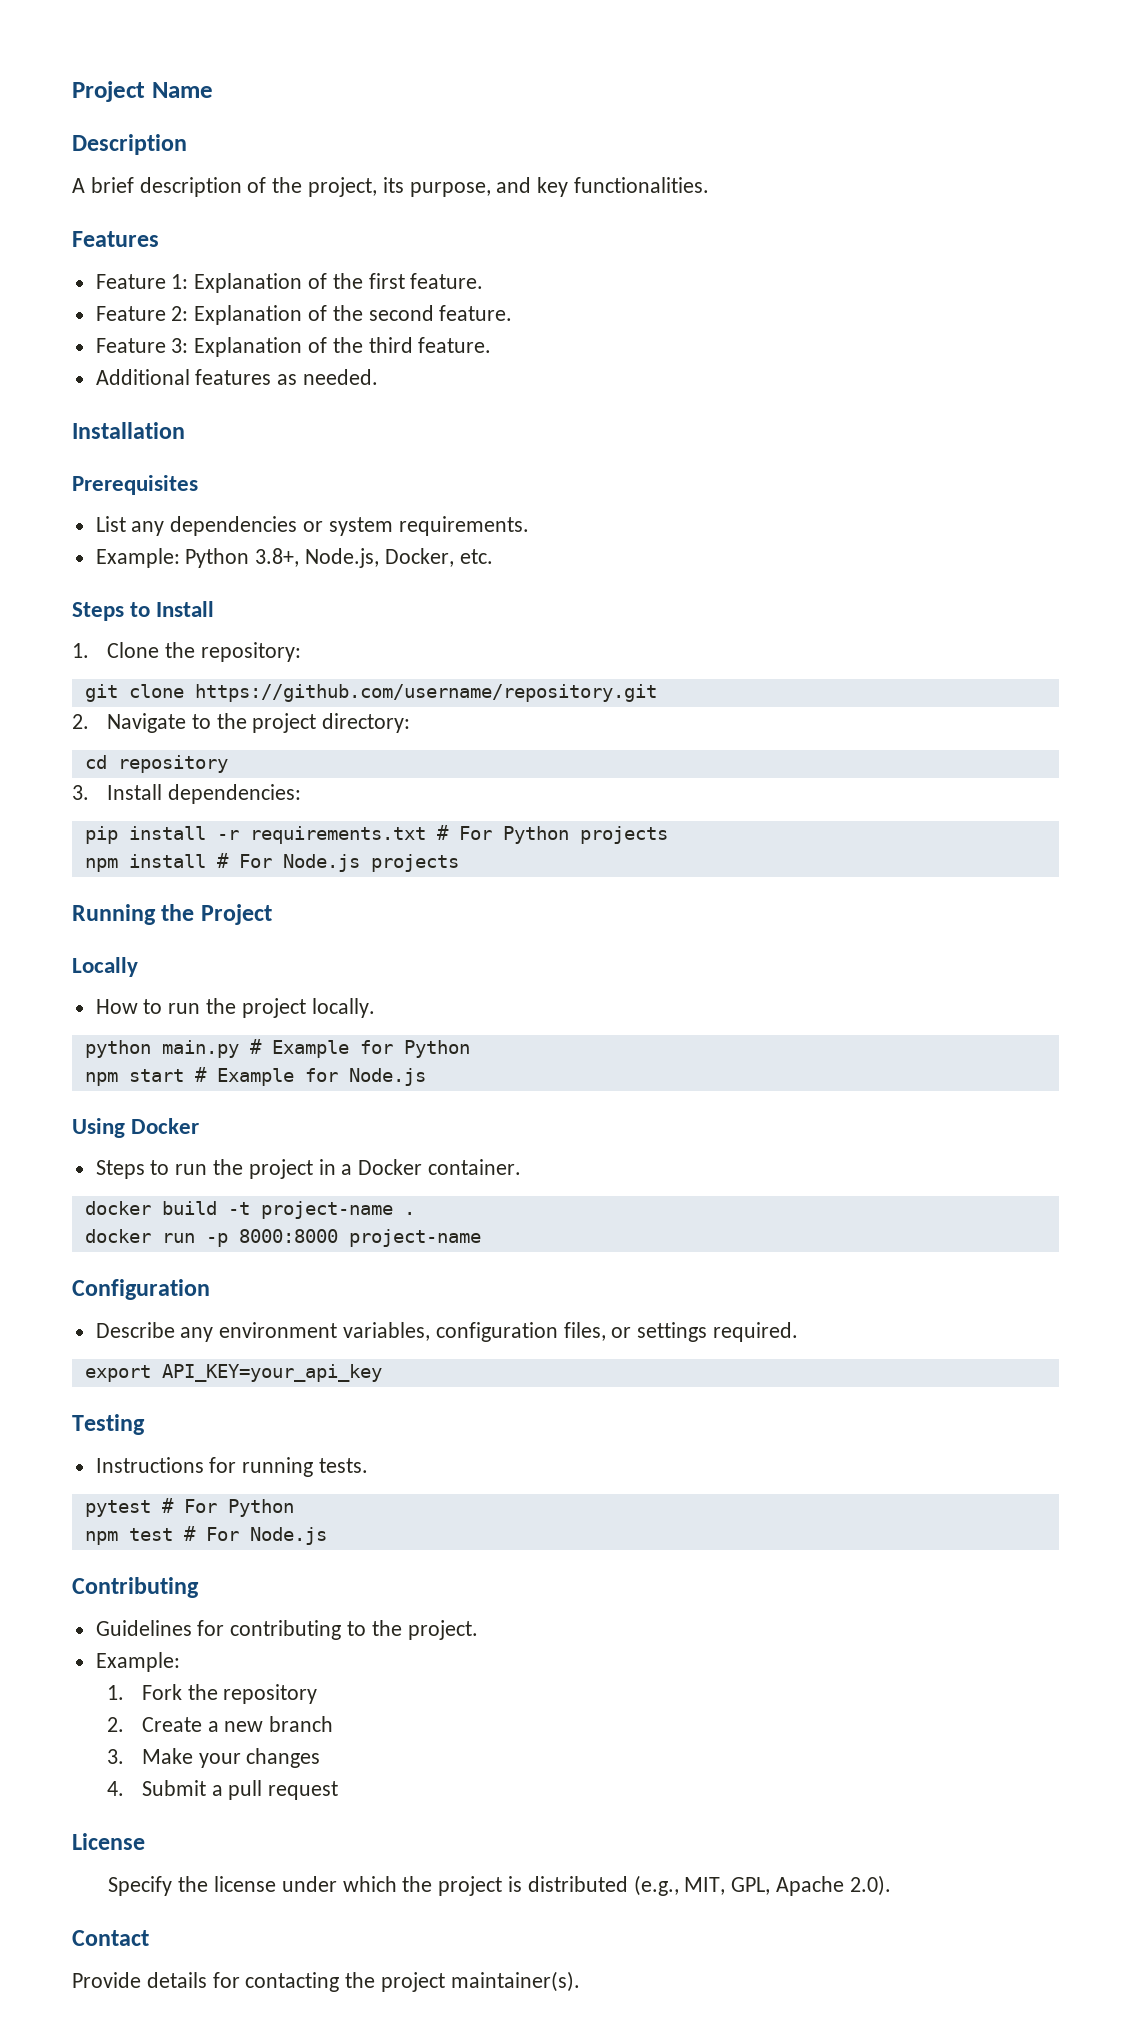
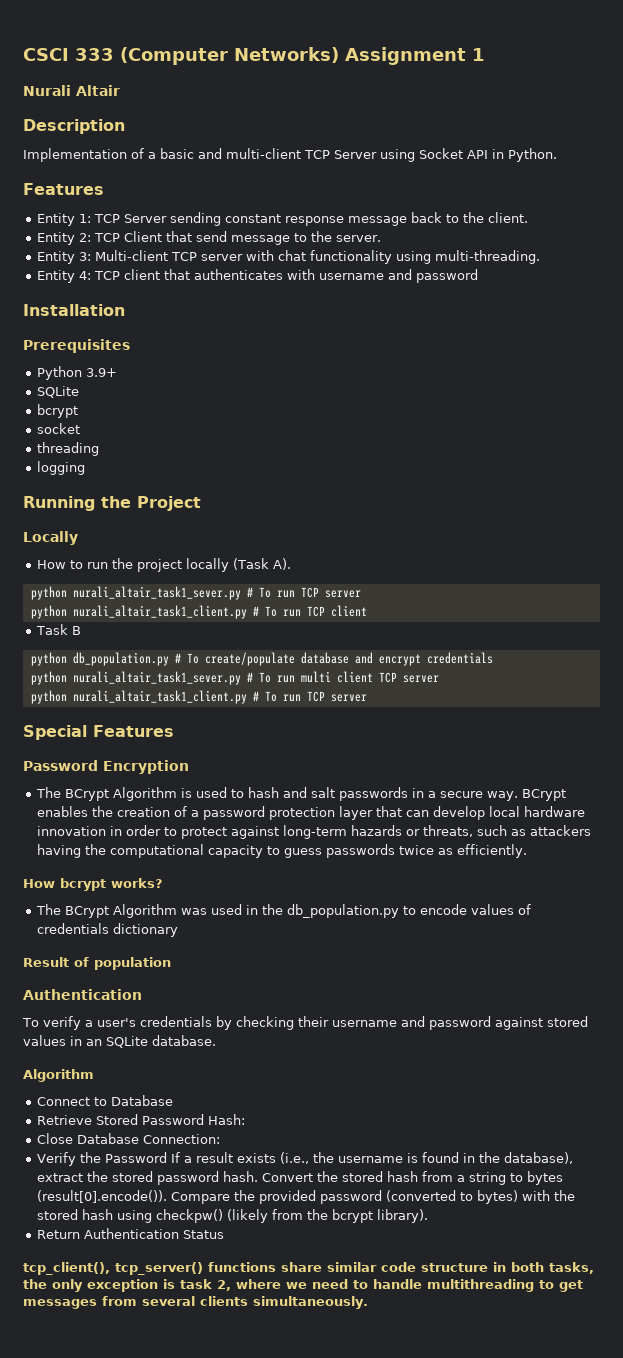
[72,81,213,102] [72,134,187,155] [72,177,710,197] [72,231,159,247] [95,273,484,293] [95,305,513,325] [95,337,492,357] [95,369,379,385] [72,422,185,439] [72,475,198,495] [95,516,529,536] [95,548,493,568] [72,601,215,621] [72,642,301,662] [84,684,657,702] [72,713,411,733] [84,755,228,773] [72,784,301,804] [84,825,668,844] [84,853,459,872] Project Name // Description // A brief description of the project, its purpose, and key functionalities. // Features // Feature 1: Explanation of the first feature. // Feature 2: Explanation of the second feature. // Feature 3: Explanation of the third feature. // Additional features as needed. // Installation // Prerequisites // List any dependencies or system requirements. // Example: Python 3.8+, Node.js, Docker, etc. // Steps to Install // 1. Clone the repository: // git clone https://github.com/username/repository.git // 2. Navigate to the project directory: // cd repository // 3. Install dependencies: // pip install -r requirements.txt # For Python projects // npm install # For Node.js projects -> [23,47,485,65] [23,85,120,96] [23,119,125,134] [23,148,557,162] [23,183,104,195] [36,212,528,226] [36,231,381,245] [36,250,540,264] [36,269,478,283] [23,304,125,316] [23,339,130,353] [36,366,117,380] [36,386,79,398] [36,404,78,418] [36,423,80,434] [36,442,99,456] [36,461,85,475] CSCI 333 (Computer Networks) Assignment 1 // Nurali Altair // Description // Implementation of a basic and multi-client TCP Server using Socket API in Python. // Features // Entity 1: TCP Server sending constant response message back to the client. // Entity 2: TCP Client that send message to the server. // Entity 3: Multi-client TCP server with chat functionality using multi-threading. // Entity 4: TCP client that authenticates with username and password // Installation // Prerequisites // Python 3.9+ // SQLite // bcrypt // socket // threading // logging
[311,998,375,1018] [84,1039,470,1058] [84,1067,426,1086] [72,1118,200,1138] [95,1159,522,1179] [84,1201,415,1219] [84,1229,481,1247] [72,1279,210,1300] [95,1322,799,1342] [84,1364,382,1382] [72,1414,145,1435] [95,1457,369,1477] [84,1498,294,1517] [84,1526,327,1545] [72,1577,199,1598] [95,1620,478,1640] [95,1652,180,1672] [106,1684,318,1704] [106,1716,334,1732] [106,1748,321,1768] [106,1780,339,1800] [72,1833,145,1850] [108,1875,891,1896] [72,1930,149,1946] [72,1971,580,1992] locally. // python main.py # Example for Python // npm start # Example for Node.js // Using Docker // Steps to run the project in a Docker container. // docker build -t project-name . // docker run -p 8000:8000 project-name // Configuration // Describe any environment variables, configuration files, or settings required. // export API_KEY=your_api_key // Testing // Instructions for running tests. // pytest # For Python // npm test # For Node.js // Contributing // Guidelines for contributing to the project. // Example: // 1. Fork the repository // 2. Create a new branch // 3. Make your changes // 4. Submit a pull request // License // Specify the license under which the project is distributed (e.g., MIT, GPL, Apache 2.0). // Contact // Provide details for contacting the project maintainer(s). -> [185,558,291,572] [30,586,361,600] [30,605,367,619] [35,624,81,635] [30,652,493,666] [30,671,439,685] [30,690,367,704] [23,725,174,740] [23,760,189,774] [35,787,566,801] [36,806,585,820] [36,825,591,839] [36,844,527,858] [23,878,163,891] [35,904,531,918] [36,923,178,937] [23,957,171,970] [23,989,142,1000] [22,1016,588,1030] [23,1035,216,1048] [23,1069,94,1082] [36,1095,173,1106] [36,1114,245,1125] [36,1133,220,1144] [36,1152,573,1166] [36,1171,563,1185] [36,1190,575,1204] [36,1209,428,1223] [36,1228,224,1239] [23,1262,594,1275] [23,1279,583,1292] [23,1296,368,1309] locally (Task A). // python nurali_altair_task1_sever.py # To run TCP server // python nurali_altair_task1_client.py # To run TCP client // Task B // python db_population.py # To create/populate database and encrypt credentials // python nurali_altair_task1_sever.py # To run multi client TCP server // python nurali_altair_task1_client.py # To run TCP server // Special Features // Password Encryption // The BCrypt Algorithm is used to hash and salt passwords in a secure way. BCrypt enables the creation of a password protection layer that can develop local hardware innovation in order to protect against long-term hazards or threats, such as attackers having the computational capacity to guess passwords twice as efficiently. // How bcrypt works? // The BCrypt Algorithm was used in the db_population.py to encode values of credentials dictionary // Result of population // Authentication // To verify a user's credentials by checking their username and password against stored values in an SQLite database. // Algorithm // Connect to Database // Retrieve Stored Password Hash: // Close Database Connection: // Verify the Password If a result exists (i.e., the username is found in the database), extract the stored password hash. Convert the stored hash from a string to bytes (result[0].encode()). Compare the provided password (converted to bytes) with the stored hash using checkpw() (likely from the bcrypt library). // Return Authentication Status // tcp_client(), tcp_server() functions share similar code structure in both tasks, the only exception is task 2, where we need to handle multithreading to get messages from several clients simultaneously.

